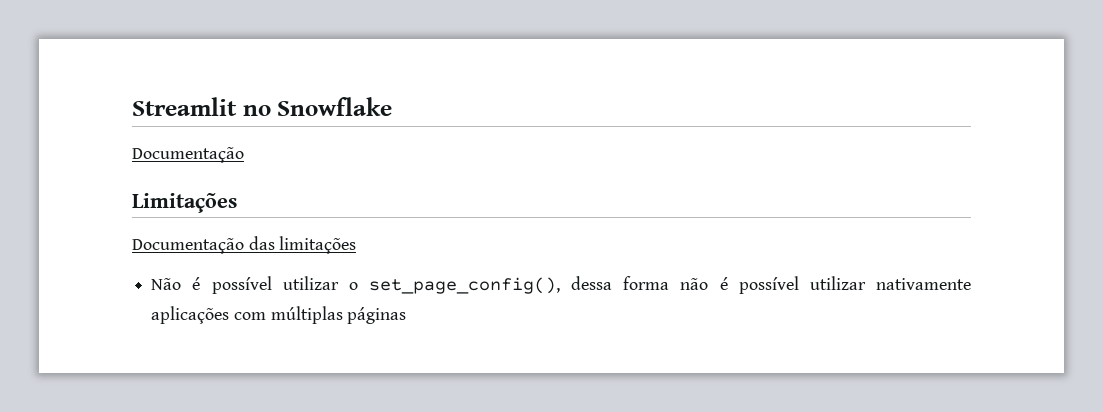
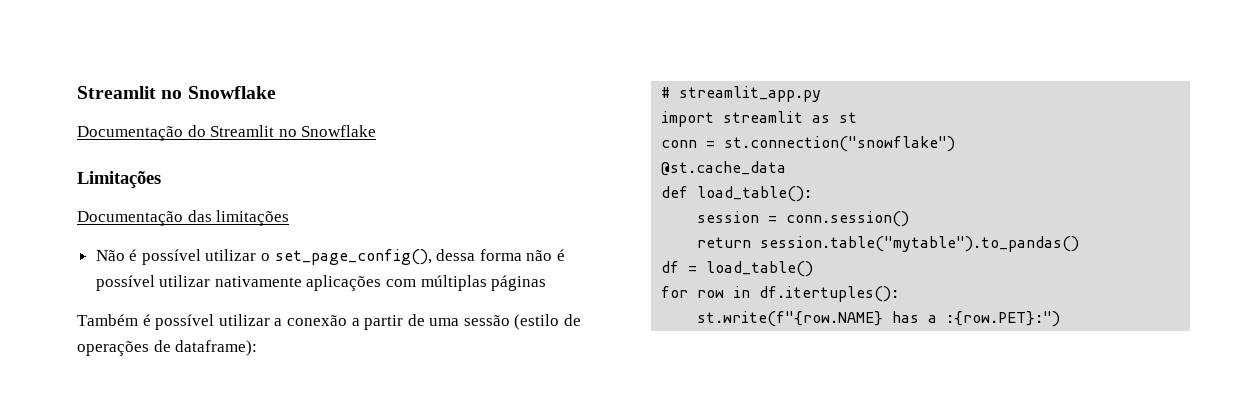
(244, 155) none -> [187,125,377,137] do Streamlit no Snowflake
(407, 315) none -> [77,314,582,330] [77,340,258,356] [661,86,822,102] [661,111,858,127] [661,136,956,152] [661,161,787,176] [661,186,813,202] [697,211,910,227] [697,236,1080,252] [661,261,814,277] [661,286,900,302] [697,311,1061,327] // Também é possível utilizar a conexão a partir de uma sessão (estilo de operações de dataframe): // # streamlit_app.py // import streamlit as st // conn = st.connection("snowflake") // @st.cache_data // def load_table(): // session = conn.session() // return session.table("mytable").to_pandas() // df = load_table() // for row in df.itertuples(): // st.write(f"{row.NAME} has a :{row.PET}:")

